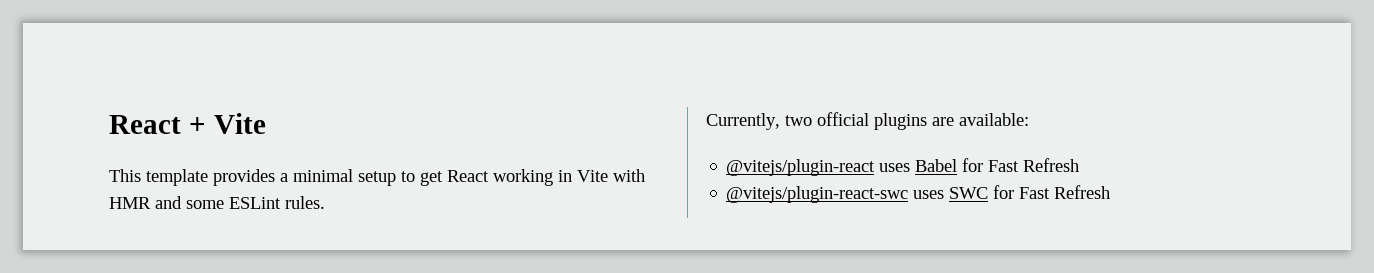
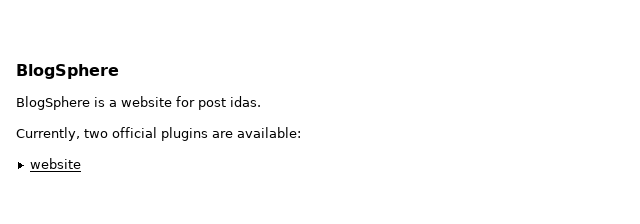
[109,113,266,134] [109,169,645,186] [109,196,325,209] React + Vite // This template provides a minimal setup to get React working in Vite with HMR and some ESLint rules. -> [16,64,119,79] [16,96,261,110] BlogSphere // BlogSphere is a website for post idas.
[726,158,1080,176] [726,185,1111,203] @vitejs/plugin-react uses Babel for Fast Refresh // @vitejs/plugin-react-swc uses SWC for Fast Refresh -> [29,158,81,169] website

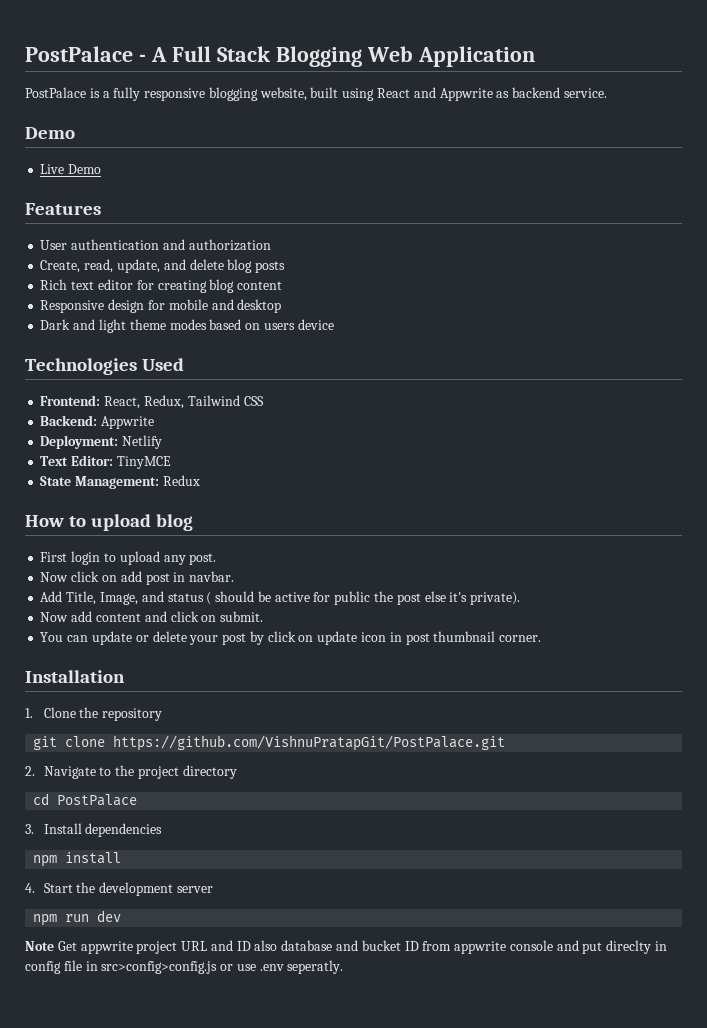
[16,64,119,79] [16,96,261,110] [16,127,301,141] [29,158,81,169] BlogSphere // BlogSphere is a website for post idas. // Currently, two official plugins are available: // website -> [25,46,535,67] [25,87,607,101] [25,127,75,139] [40,164,102,174] [25,203,101,215] [40,239,271,251] [40,259,286,273] [40,279,283,293] [40,299,282,313] [40,319,334,333] [25,358,185,375] [40,395,264,409] [40,415,155,429] [40,435,163,449] [40,455,171,469] [40,475,200,489] [25,514,194,531] [40,551,217,565] [40,571,235,585] [40,591,521,605] [40,611,264,622] [40,631,542,645] [25,670,125,683] [25,707,163,721] [33,735,506,751] [25,765,237,779] [33,793,138,806] [25,823,163,837] [33,852,122,867] [25,882,213,896] [33,910,122,926] [25,940,668,954] [25,960,344,974] PostPalace - A Full Stack Blogging Web Application // PostPalace is a fully responsive blogging website, built using React and Appwrite as backend service. // Demo // Live Demo // Features // User authentication and authorization // Create, read, update, and delete blog posts // Rich text editor for creating blog content // Responsive design for mobile and desktop // Dark and light theme modes based on users device // Technologies Used // Frontend: React, Redux, Tailwind CSS // Backend: Appwrite // Deployment: Netlify // Text Editor: TinyMCE // State Management: Redux // How to upload blog // First login to upload any post. // Now click on add post in navbar. // Add Title, Image, and status ( should be active for public the post else it's private). // Now add content and click on submit. // You can update or delete your post by click on update icon in post thumbnail corner. // Installation // 1. Clone the repository // git clone https://github.com/VishnuPratapGit/PostPalace.git // 2. Navigate to the project directory // cd PostPalace // 3. Install dependencies // npm install // 4. Start the development server // npm run dev // Note Get appwrite project URL and ID also database and bucket ID from appwrite console and put direclty in config file in src>config>config.js or use .env seperatly.

